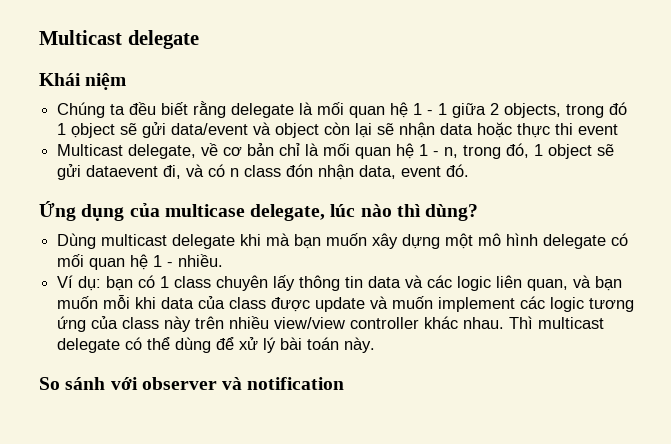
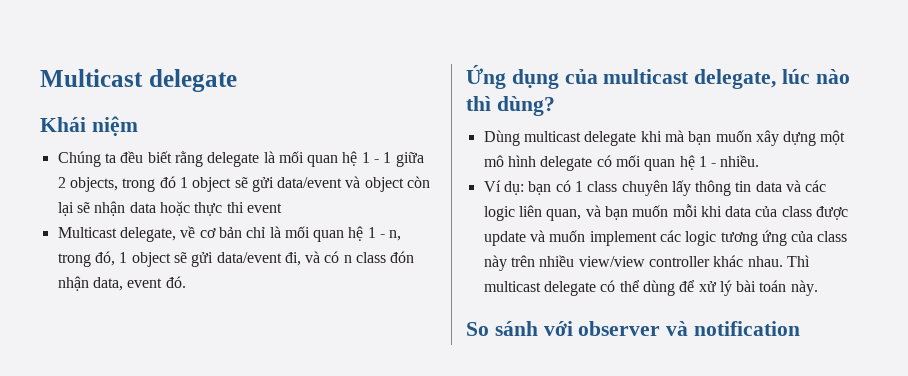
[71,123,116,138] ọbject -> [192,177,232,192] object
[86,165,159,177] dataevent -> [216,252,282,263] data/event
[164,204,245,217] multicase -> [603,69,690,84] multicast

